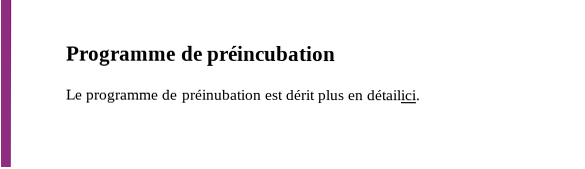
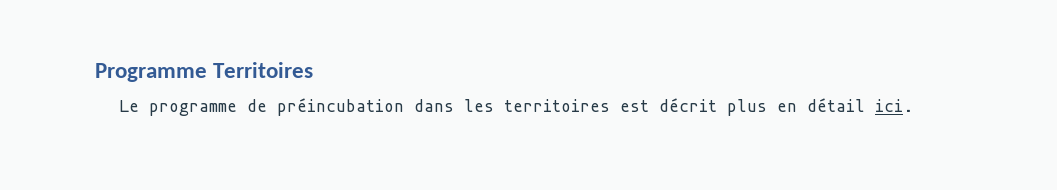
[180,45,337,67] de préincubation -> [213,62,314,78] Territoires
[180,89,421,104] préinubation est dérit plus en détailici. -> [276,98,913,116] préincubation dans les territoires est décrit plus en détail ici.

